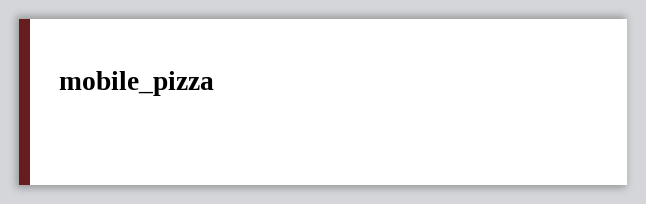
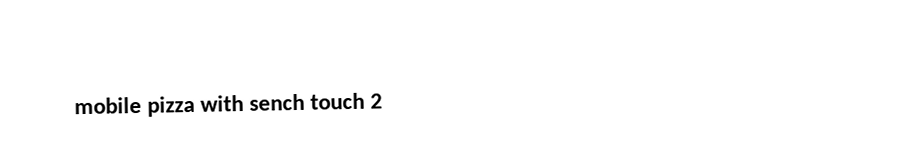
[59,71,214,96] mobile_pizza -> [74,92,384,117] mobile pizza with sench touch 2

